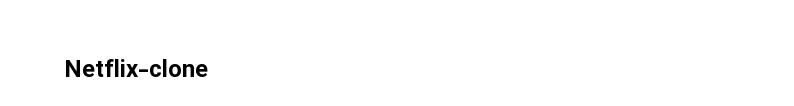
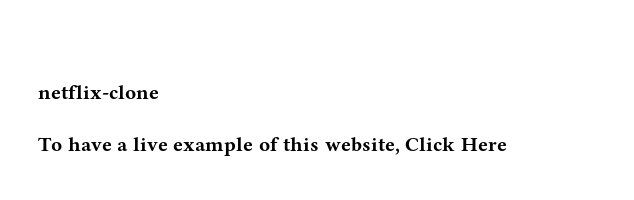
[64,59,208,77] Netflix-clone -> [38,85,159,99] [38,137,507,156] netflix-clone // To have a live example of this website, Click Here

